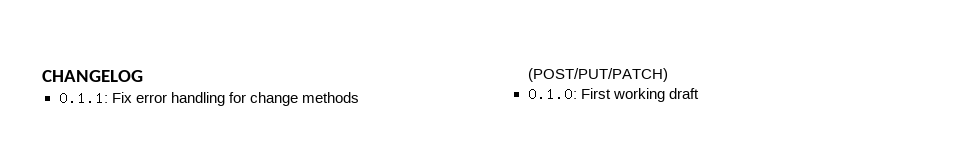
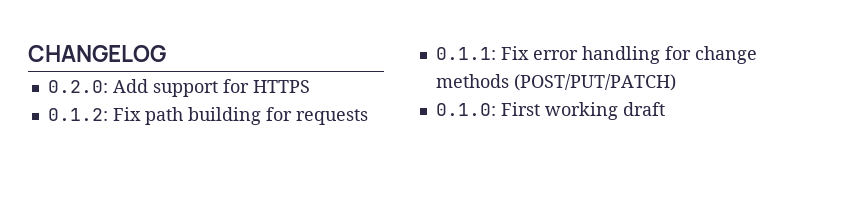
(143, 76) none -> [47,79,310,97] [47,107,368,125] // 0.2.0: Add support for HTTPS // 0.1.2: Fix path building for requests

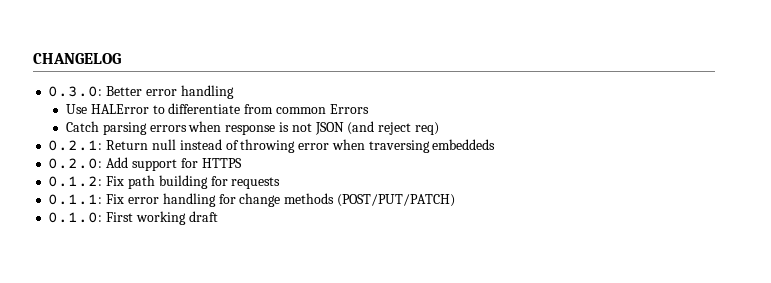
(166, 53) none -> [48,85,234,99] [66,103,369,114] [66,121,439,135] [48,139,496,153] // 0.3.0: Better error handling // Use HALError to differentiate from common Errors // Catch parsing errors when response is not JSON (and reject req) // 0.2.1: Return null instead of throwing error when traversing embeddeds

